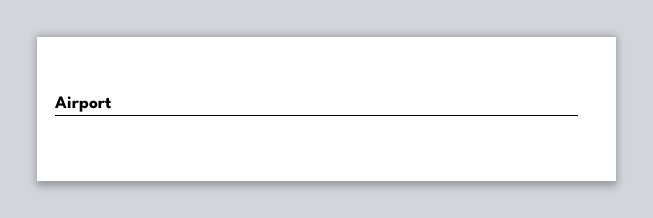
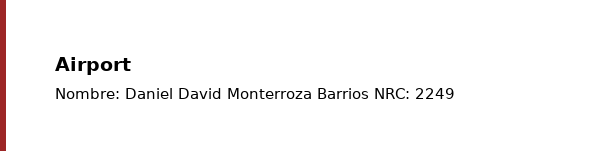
(112, 104) none -> [55,88,455,99] // Nombre: Daniel David Monterroza Barrios NRC: 2249

